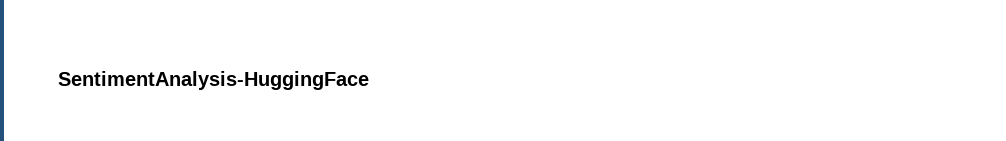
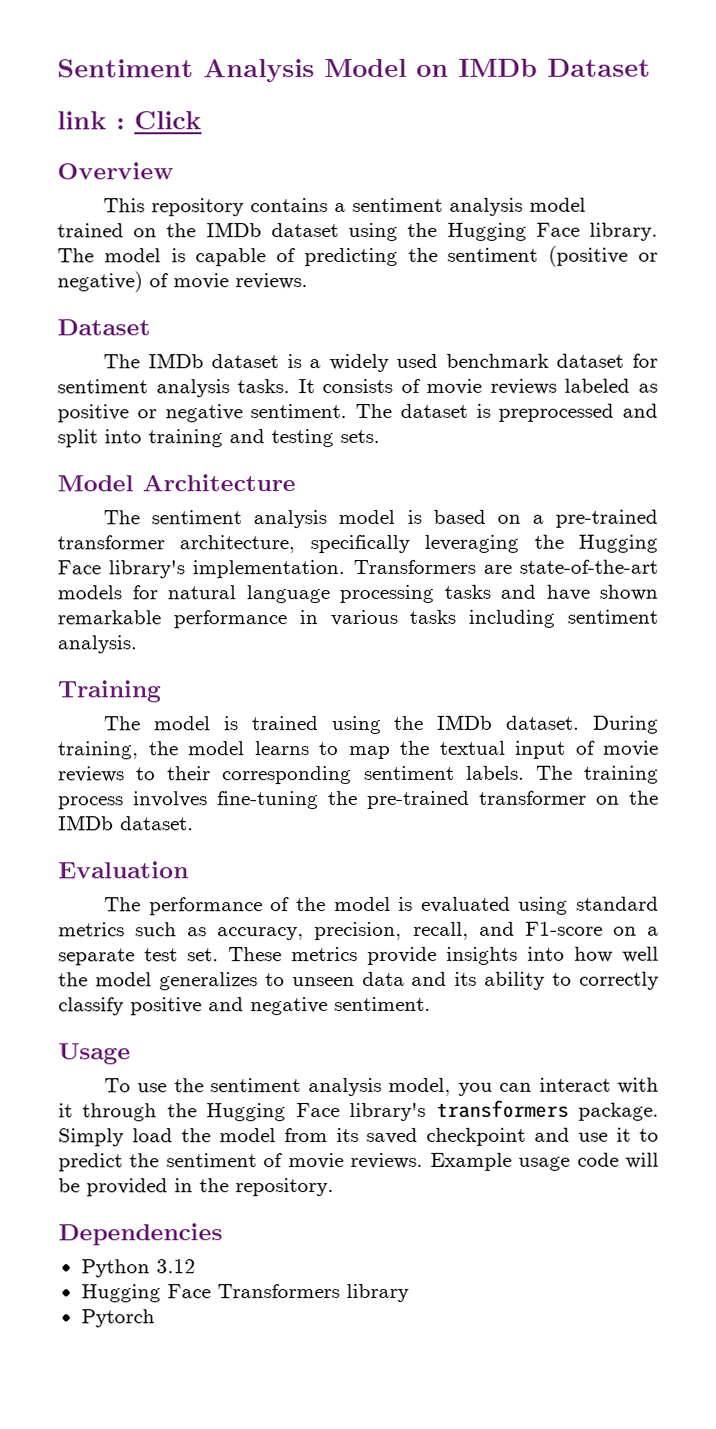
[58,71,369,90] SentimentAnalysis-HuggingFace -> [57,58,651,83] [57,111,202,130] [57,162,174,180] [103,197,587,217] [57,222,658,242] [57,245,658,267] [57,271,308,293] [57,319,151,336] [103,353,658,373] [57,378,658,398] [57,403,658,423] [57,429,380,448] [57,474,296,492] [103,509,658,529] [57,534,658,554] [57,559,658,579] [57,584,658,604] [57,609,658,629] [57,635,137,654] [57,680,161,703] [104,714,659,735] [58,740,659,760] [58,765,659,785] [58,790,659,810] [58,815,194,831] [58,861,189,879] [104,896,659,916] [58,921,659,941] [58,946,659,966] [58,971,659,991] [58,996,431,1016] [58,1043,131,1065] [104,1077,659,1097] [58,1099,659,1122] [58,1127,659,1147] [58,1152,660,1172] [58,1178,334,1197] [58,1223,223,1246] [80,1259,196,1278] [80,1283,409,1303] [80,1309,155,1328] Sentiment Analysis Model on IMDb Dataset // link : Click // Overview // This repository contains a sentiment analysis model trained on the IMDb dataset using the Hugging Face library. The model is capable of predicting the sentiment (positive or negative) of movie reviews. // Dataset // The IMDb dataset is a widely used benchmark dataset for sentiment analysis tasks. It consists of movie reviews labeled as positive or negative sentiment. The dataset is preprocessed and split into training and testing sets. // Model Architecture // The sentiment analysis model is based on a pre-trained transformer architecture, specifically leveraging the Hugging Face library's implementation. Transformers are state-of-the-art models for natural language processing tasks and have shown remarkable performance in various tasks including sentiment analysis. // Training // The model is trained using the IMDb dataset. During training, the model learns to map the textual input of movie reviews to their corresponding sentiment labels. The training process involves fine-tuning the pre-trained transformer on the IMDb dataset. // Evaluation // The performance of the model is evaluated using standard metrics such as accuracy, precision, recall, and F1-score on a separate test set. These metrics provide insights into how well the model generalizes to unseen data and its ability to correctly classify positive and negative sentiment. // Usage // To use the sentiment analysis model, you can interact with it through the Hugging Face library's transformers package. Simply load the model from its saved checkpoint and use it to predict the sentiment of movie reviews. Example usage code will be provided in the repository. // Dependencies // Python 3.12 // Hugging Face Transformers library // Pytorch

